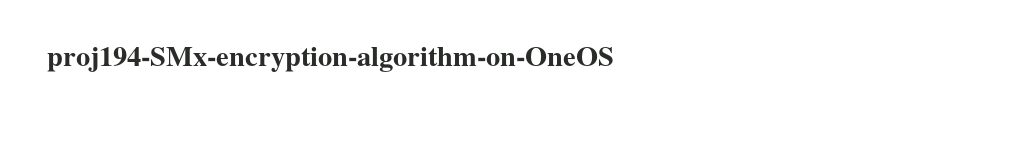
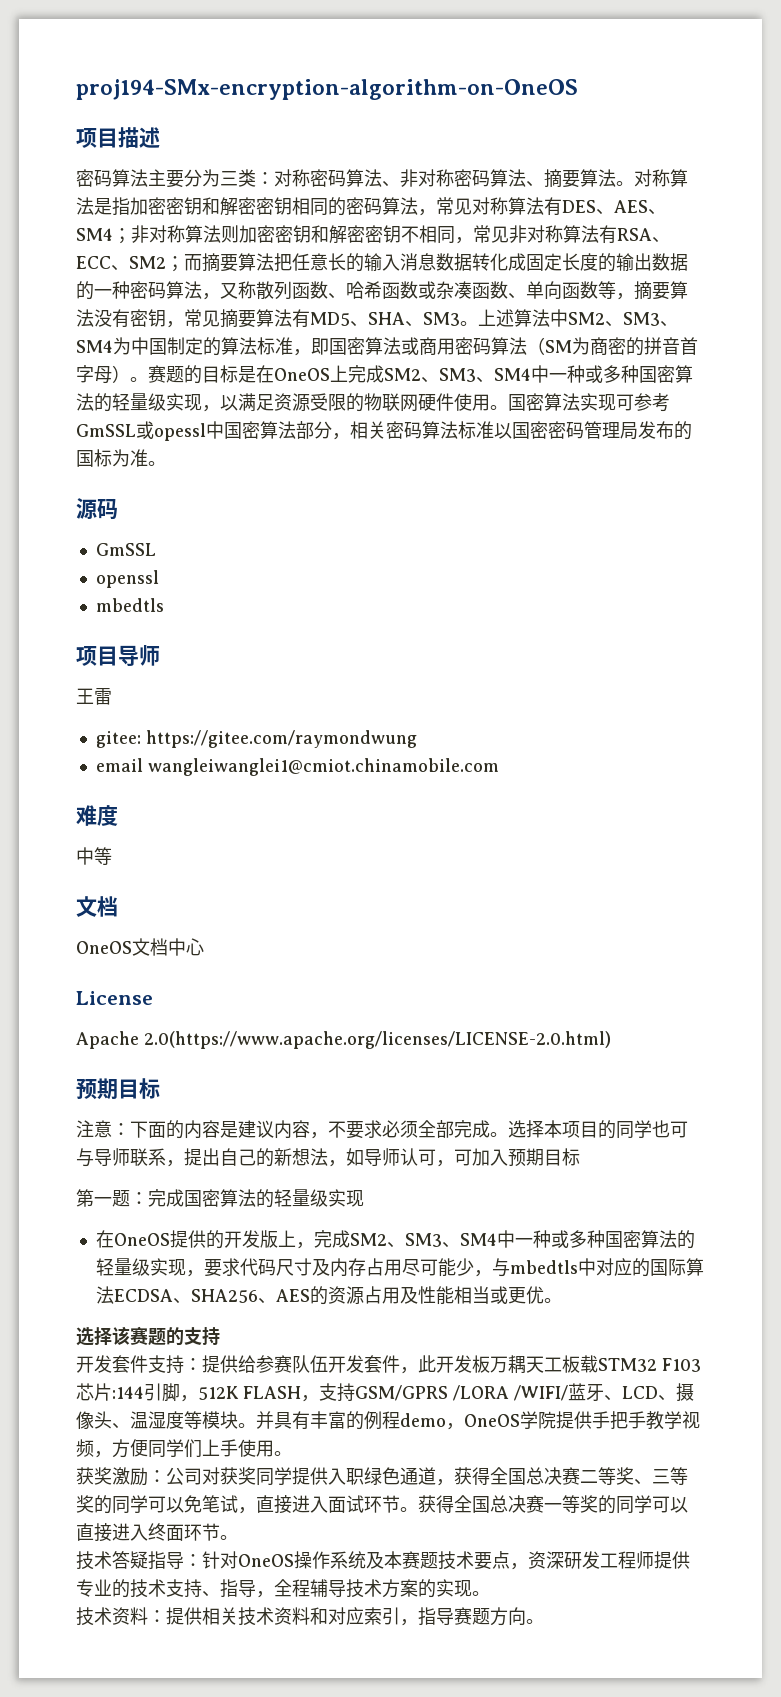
(614, 59) none -> [76,127,160,148] [76,169,688,188] [76,197,666,216] [76,225,670,244] [76,253,688,272] [76,281,688,300] [76,309,678,328] [76,337,698,356] [76,365,693,384] [76,393,670,412] [76,421,692,441] [76,449,166,467] [76,498,118,520] [95,543,156,556] [95,570,159,588] [95,598,164,612] [76,645,160,666] [76,688,112,705] [95,730,417,748] [95,758,499,776] [76,805,118,826] [76,847,112,865] [76,896,118,917] [76,938,204,956] [76,991,153,1005] [76,1031,611,1049] [76,1078,160,1100] [76,1120,688,1139] [76,1148,580,1167] [76,1189,364,1208] [95,1230,695,1249] [95,1258,704,1277] [95,1286,562,1305] [76,1326,220,1346] [76,1355,701,1374] [76,1383,694,1402] [76,1411,700,1430] [76,1439,292,1458] [76,1467,688,1486] [76,1495,688,1514] [76,1523,238,1542] [76,1551,690,1570] [76,1579,490,1598] [76,1607,544,1626] // 项目描述 // 密码算法主要分为三类：对称密码算法、非对称密码算法、摘要算法。对称算法是指加密密钥和解密密钥相同的密码算法，常见对称算法有DES、AES、SM4；非对称算法则加密密钥和解密密钥不相同，常见非对称算法有RSA、ECC、SM2；而摘要算法把任意长的输入消息数据转化成固定长度的输出数据的一种密码算法，又称散列函数、哈希函数或杂凑函数、单向函数等，摘要算法没有密钥，常见摘要算法有MD5、SHA、SM3。上述算法中SM2、SM3、SM4为中国制定的算法标准，即国密算法或商用密码算法（SM为商密的拼音首字母）。赛题的目标是在OneOS上完成SM2、SM3、SM4中一种或多种国密算法的轻量级实现，以满足资源受限的物联网硬件使用。国密算法实现可参考GmSSL或opessl中国密算法部分，相关密码算法标准以国密密码管理局发布的国标为准。 // 源码 // GmSSL // openssl // mbedtls // 项目导师 // 王雷 // gitee: https://gitee.com/raymondwung // email wangleiwanglei1@cmiot.chinamobile.com // 难度 // 中等 // 文档 // OneOS文档中心 // License // Apache 2.0(https://www.apache.org/licenses/LICENSE-2.0.html) // 预期目标 // 注意：下面的内容是建议内容，不要求必须全部完成。选择本项目的同学也可与导师联系，提出自己的新想法，如导师认可，可加入预期目标 // 第一题：完成国密算法的轻量级实现 // 在OneOS提供的开发版上，完成SM2、SM3、SM4中一种或多种国密算法的轻量级实现，要求代码尺寸及内存占用尽可能少，与mbedtls中对应的国际算法ECDSA、SHA256、AES的资源占用及性能相当或更优。 // 选择该赛题的支持 // 开发套件支持：提供给参赛队伍开发套件，此开发板万耦天工板载STM32 F103芯片:144引脚，512K FLASH，支持GSM/GPRS /LORA /WIFI/蓝牙、LCD、摄像头、温湿度等模块。并具有丰富的例程demo，OneOS学院提供手把手教学视频，方便同学们上手使用。 // 获奖激励：公司对获奖同学提供入职绿色通道，获得全国总决赛二等奖、三等奖的同学可以免笔试，直接进入面试环节。获得全国总决赛一等奖的同学可以直接进入终面环节。 // 技术答疑指导：针对OneOS操作系统及本赛题技术要点，资深研发工程师提供专业的技术支持、指导，全程辅导技术方案的实现。 // 技术资料：提供相关技术资料和对应索引，指导赛题方向。

